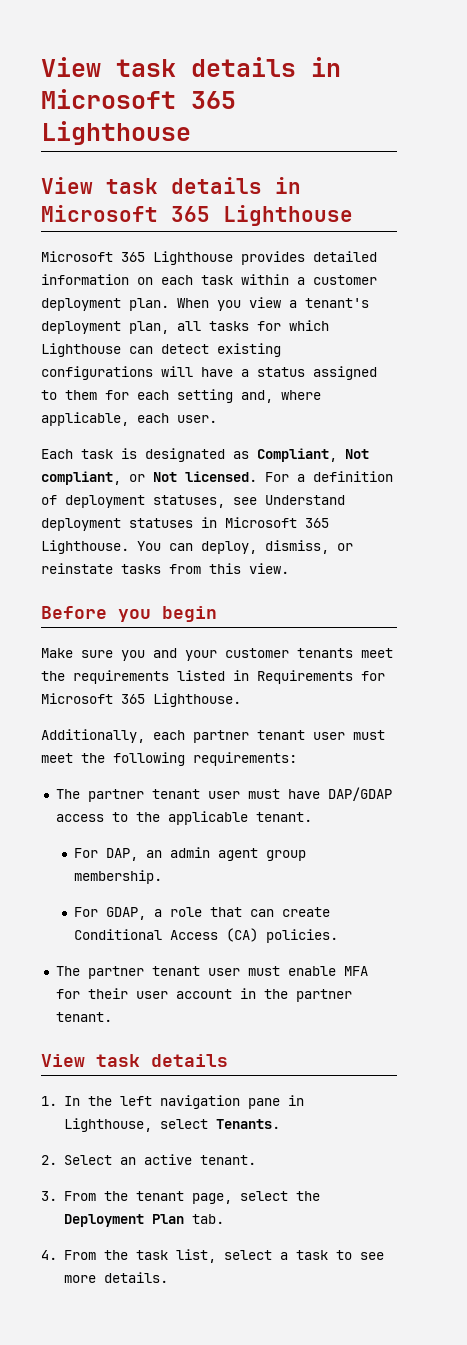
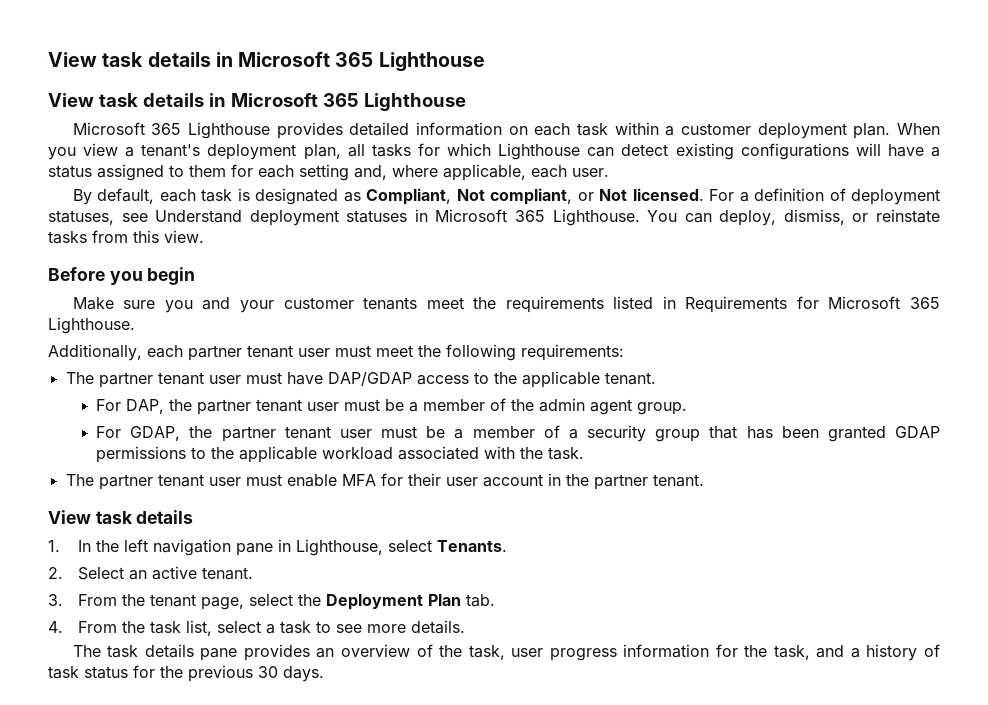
[41,449,73,459] Each -> [72,188,196,205] By default, each
[146,847,307,861] [74,870,163,884] [74,907,331,920] [74,928,339,943] an admin agent group membership. // For GDAP, a role that can create Conditional Access (CA) policies. -> [169,398,688,415] [96,425,941,442] [96,446,585,463] the partner tenant user must be a member of the admin agent group. // For GDAP, the partner tenant user must be a member of a security group that has been granted GDAP permissions to the applicable workload associated with the task.
(168, 1277) none -> [72,644,940,661] [48,665,324,682] // The task details pane provides an overview of the task, user progress information for the task, and a history of task status for the previous 30 days.

